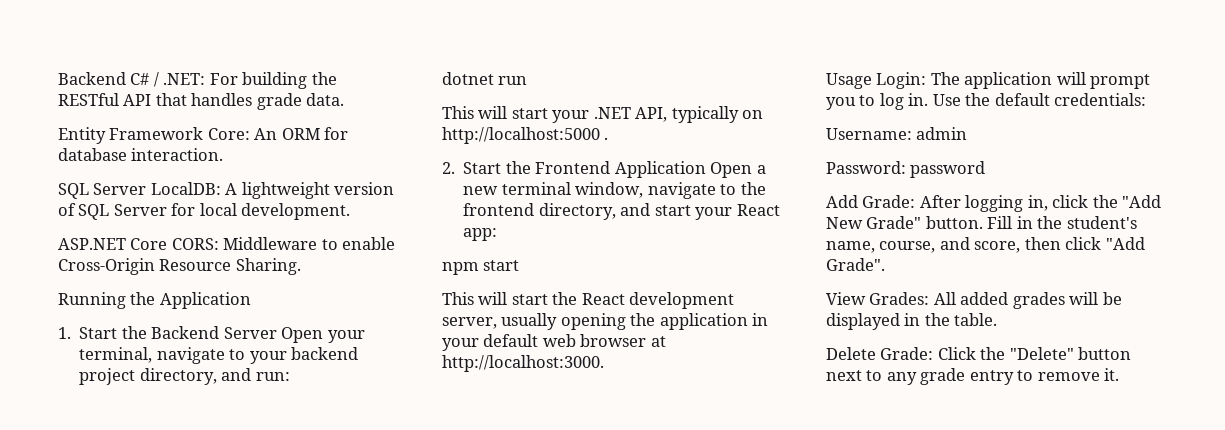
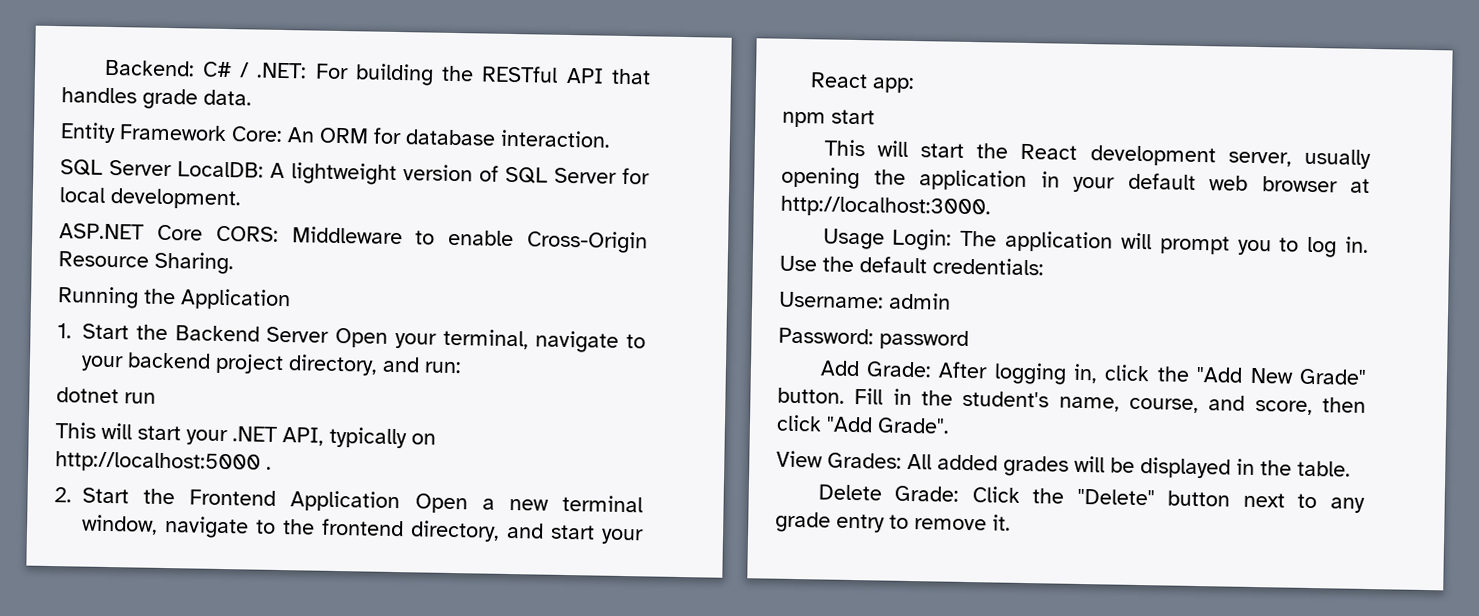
[58,72,126,85] Backend -> [103,59,195,77] Backend:

